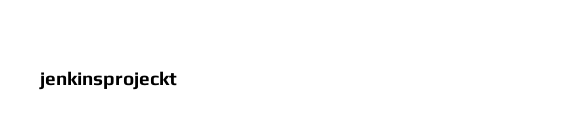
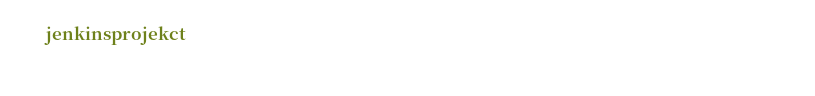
[39,71,177,90] jenkinsprojeckt -> [44,26,186,45] jenkinsprojekct

